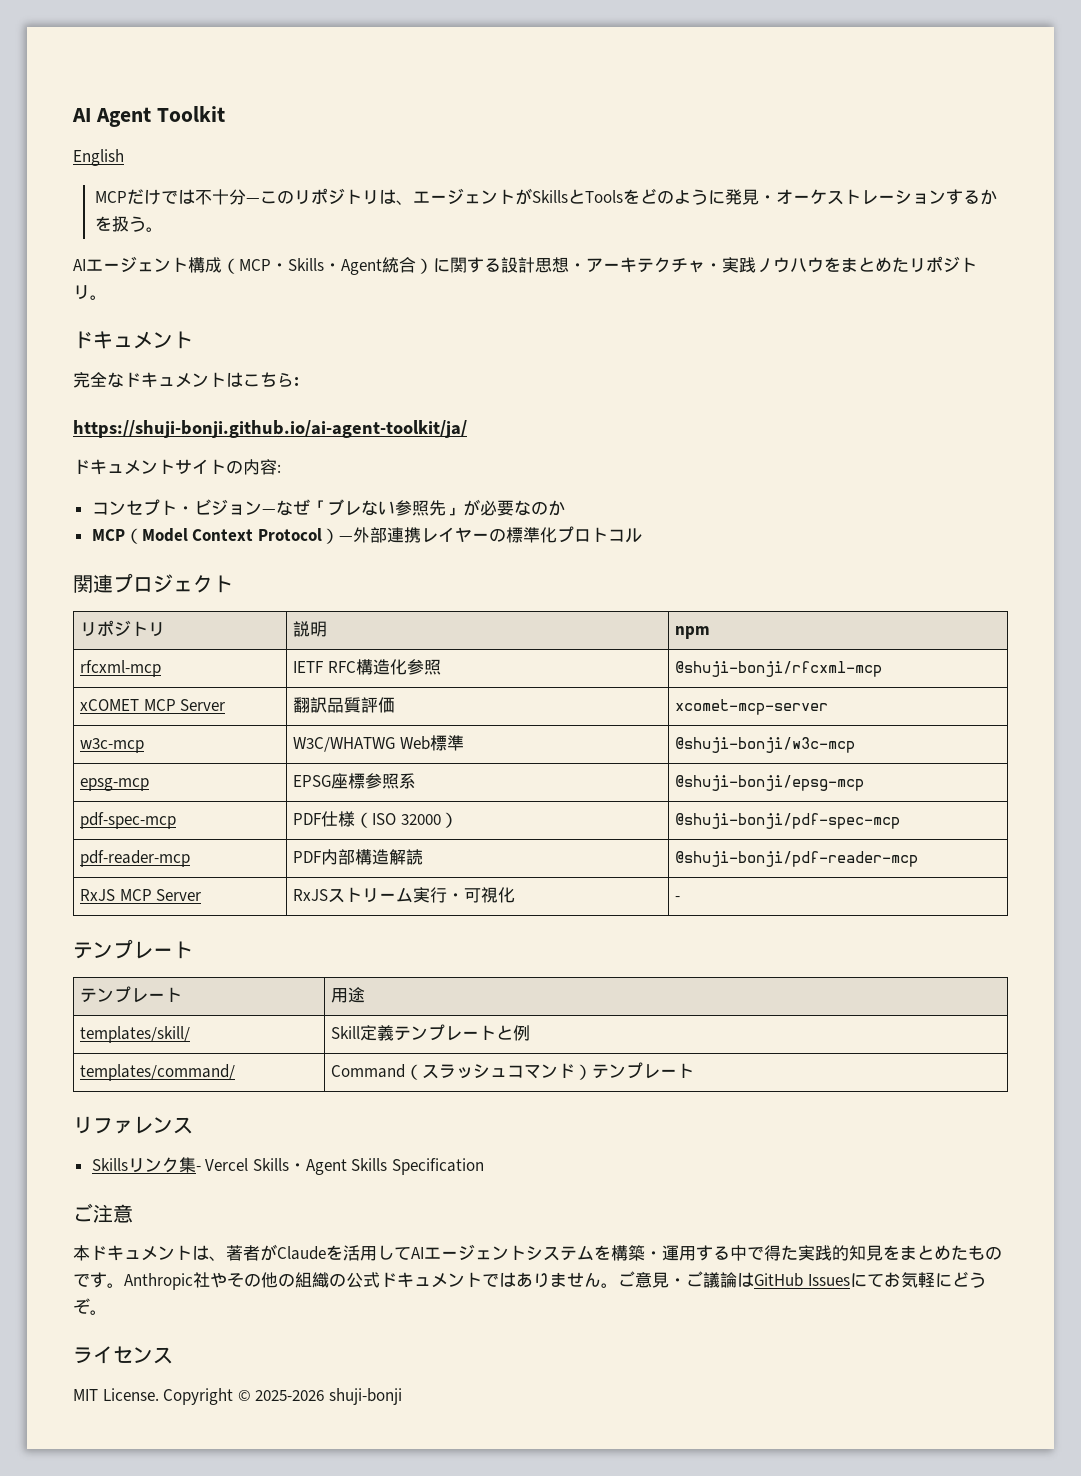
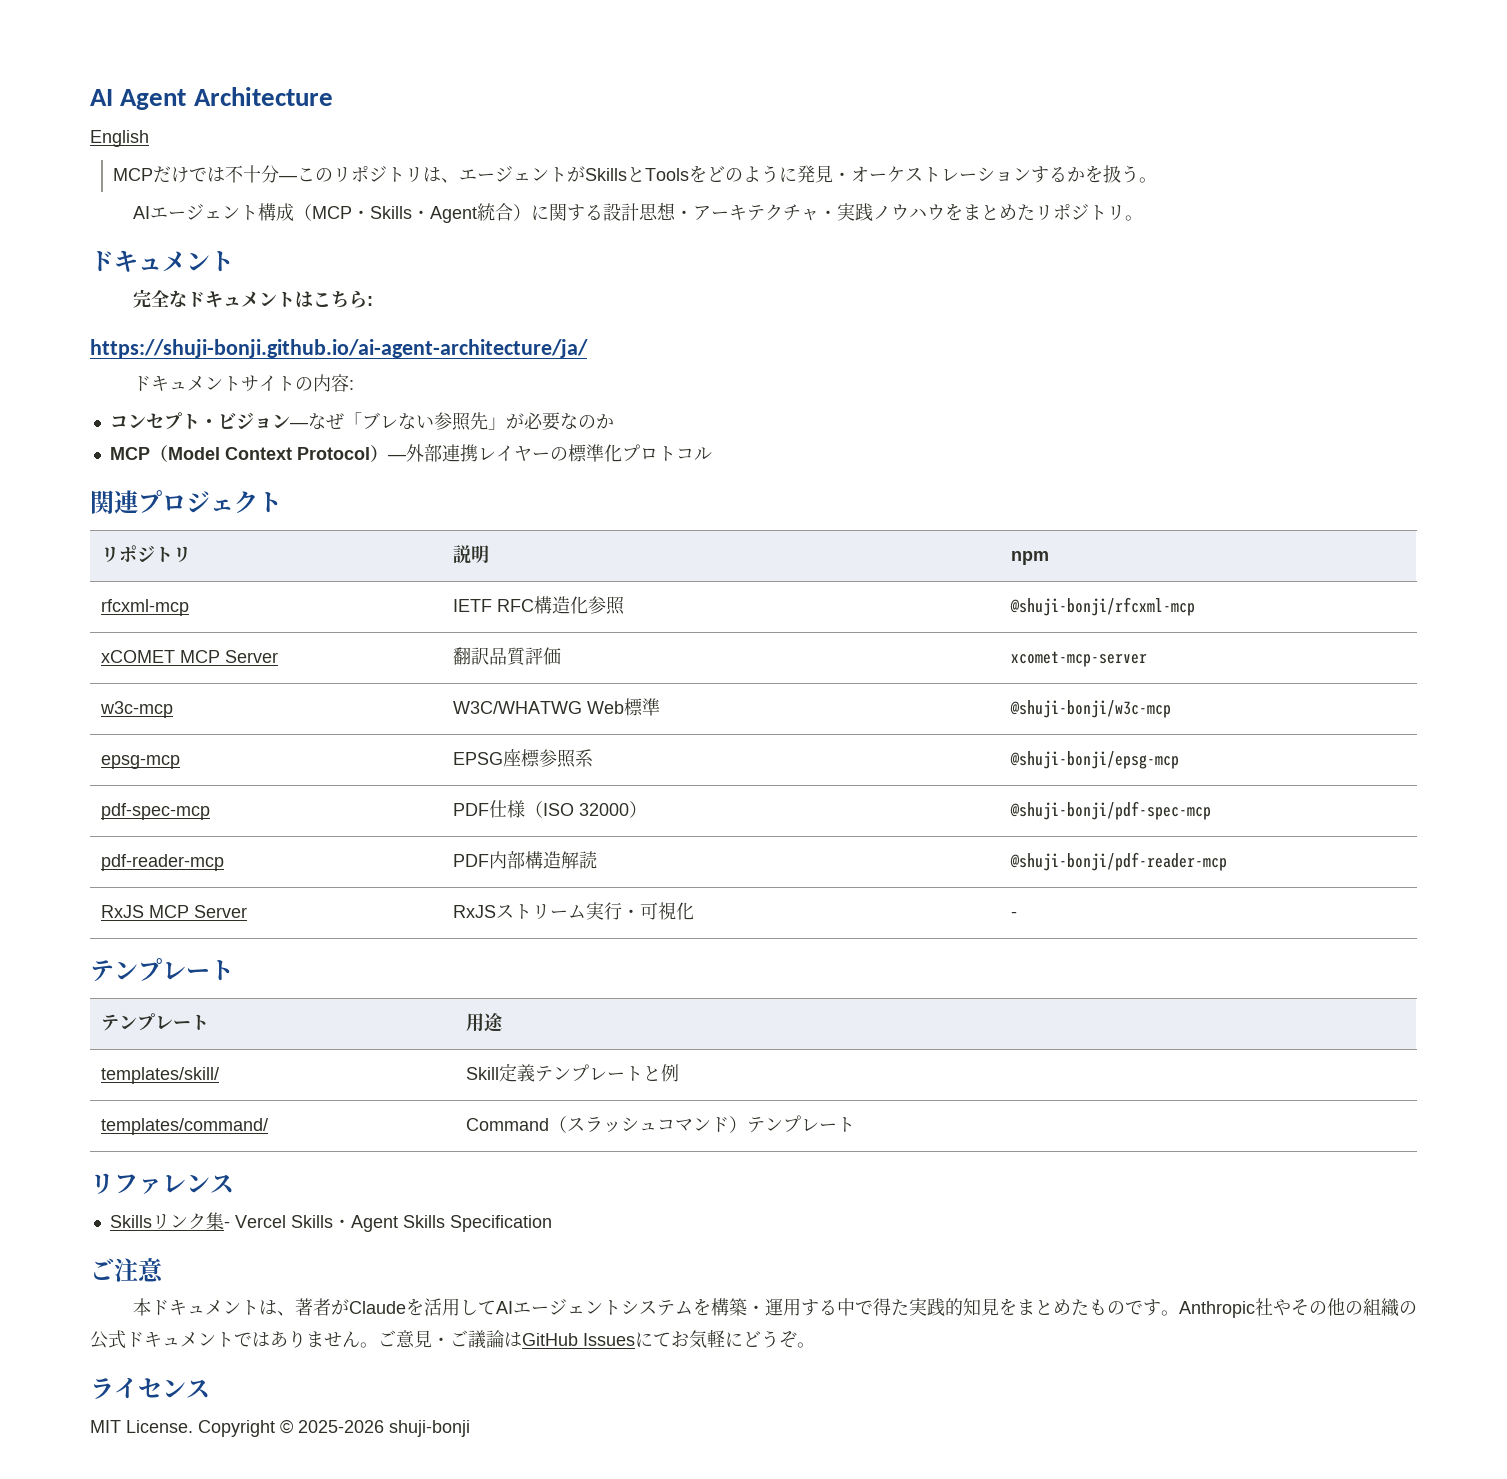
[156,106,225,122] Toolkit -> [193,87,333,106] Architecture
[73,420,467,438] https://shuji-bonji.github.io/ai-agent-toolkit/ja/ -> [90,339,588,358] https://shuji-bonji.github.io/ai-agent-architecture/ja/

